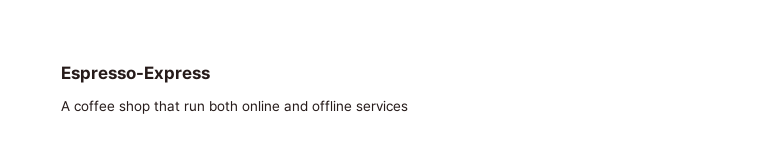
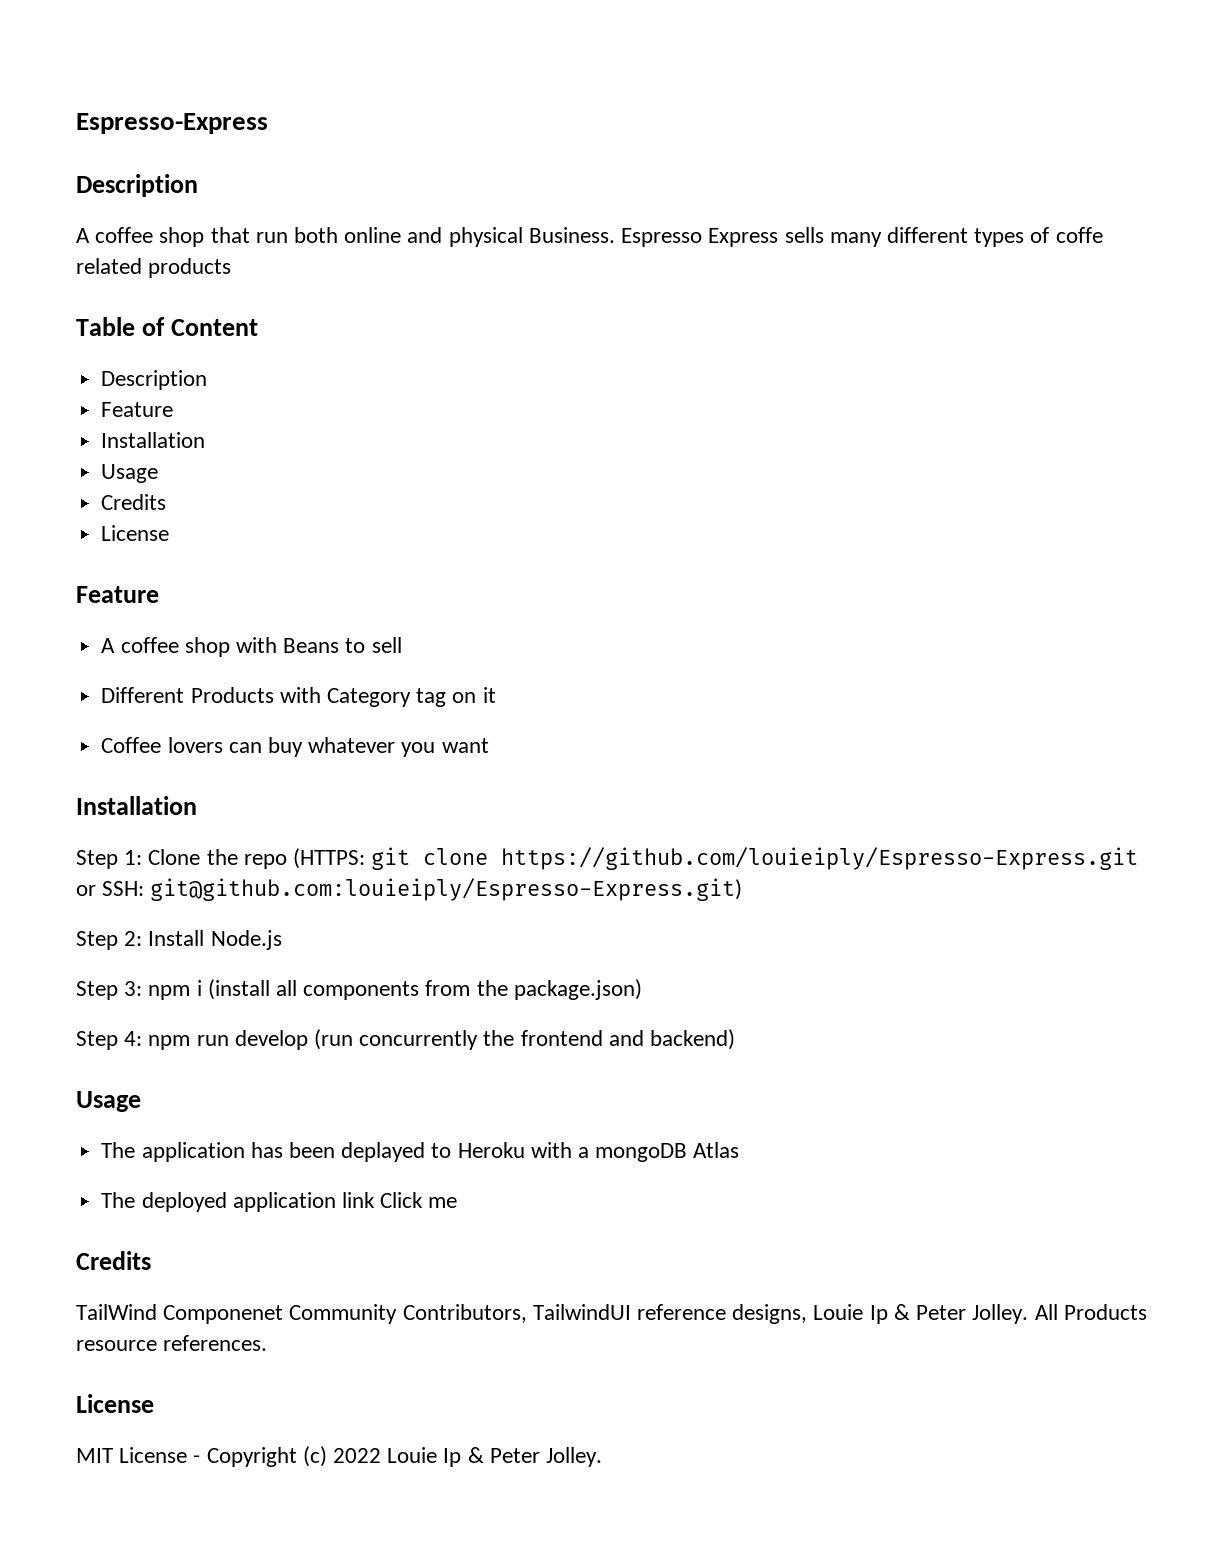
(210, 74) none -> [76,174,198,197] // Description
[312,100,408,112] offline services -> [448,227,1103,247] [76,258,232,278] [76,317,258,336] [101,370,208,390] [101,402,174,417] [101,432,206,448] [101,464,159,483] [101,494,167,510] [101,525,170,541] [76,586,159,603] [101,637,402,657] [101,687,496,707] [101,737,489,757] [76,796,197,815] [76,847,1139,870] [76,878,743,901] [76,930,282,950] [76,979,642,1000] [76,1029,736,1050] [76,1091,141,1112] [101,1142,740,1162] [101,1192,458,1212] [76,1251,151,1270] [76,1304,1147,1324] [76,1335,268,1351] [76,1394,154,1413] [76,1446,603,1467] physical Business. Espresso Express sells many different types of coffe related products // Table of Content // Description // Feature // Installation // Usage // Credits // License // Feature // A coffee shop with Beans to sell // Different Products with Category tag on it // Coffee lovers can buy whatever you want // Installation // Step 1: Clone the repo (HTTPS: git clone https://github.com/louieiply/Espresso-Express.git or SSH: git@github.com:louieiply/Espresso-Express.git) // Step 2: Install Node.js // Step 3: npm i (install all components from the package.json) // Step 4: npm run develop (run concurrently the frontend and backend) // Usage // The application has been deplayed to Heroku with a mongoDB Atlas // The deployed application link Click me // Credits // TailWind Componenet Community Contributors, TailwindUI reference designs, Louie Ip & Peter Jolley. All Products resource references. // License // MIT License - Copyright (c) 2022 Louie Ip & Peter Jolley.

